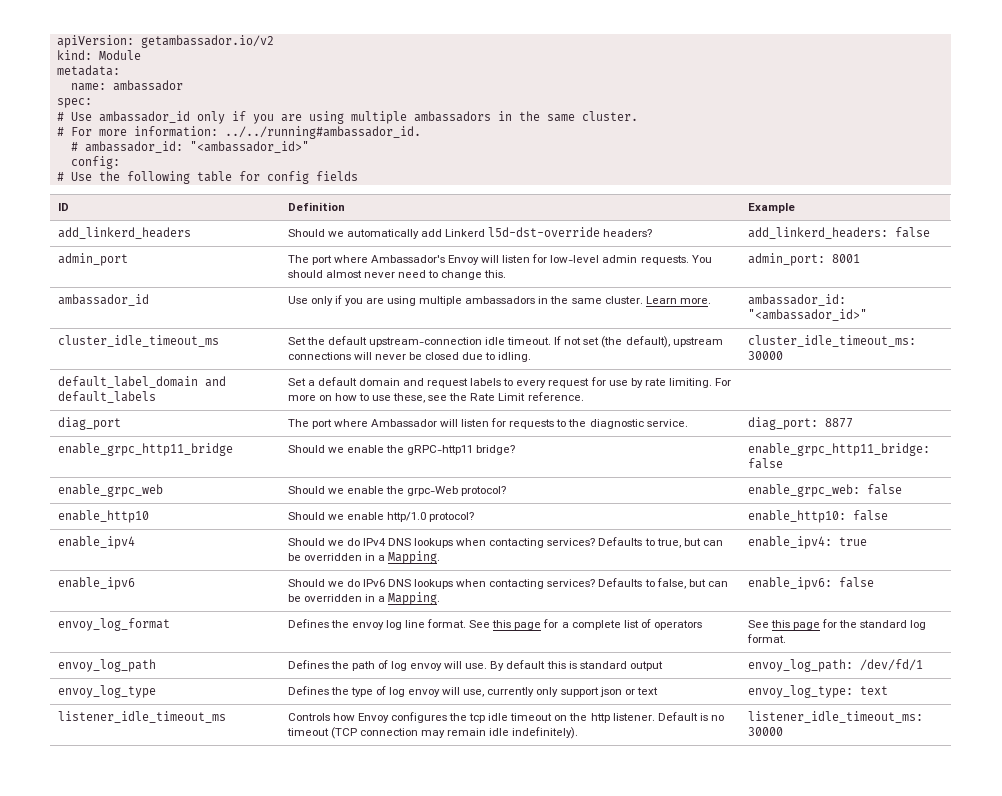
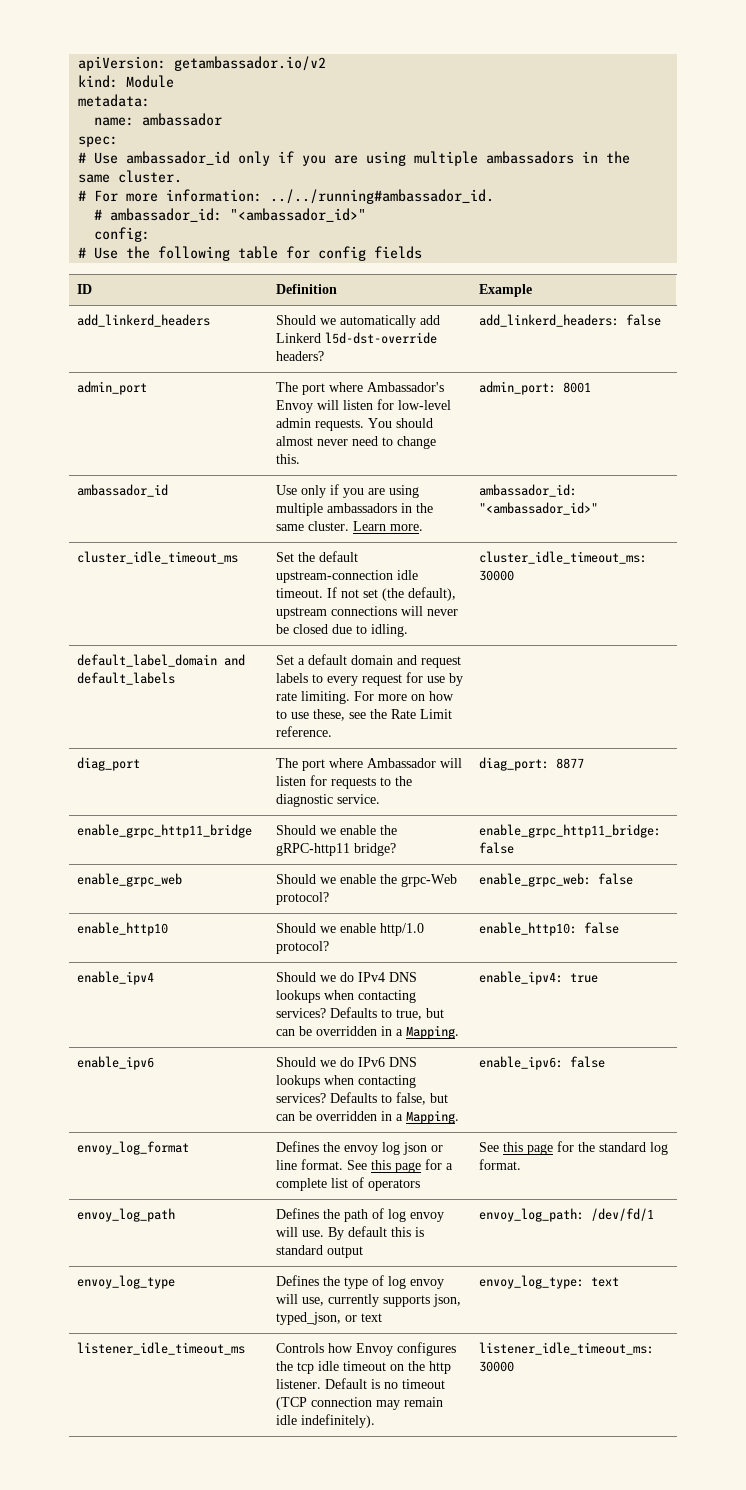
(402, 625) none -> [403,1142,444,1155] json or
[536,687,622,697] only support json -> [383,1294,462,1307] [276,1312,342,1325] supports json, typed_json,

